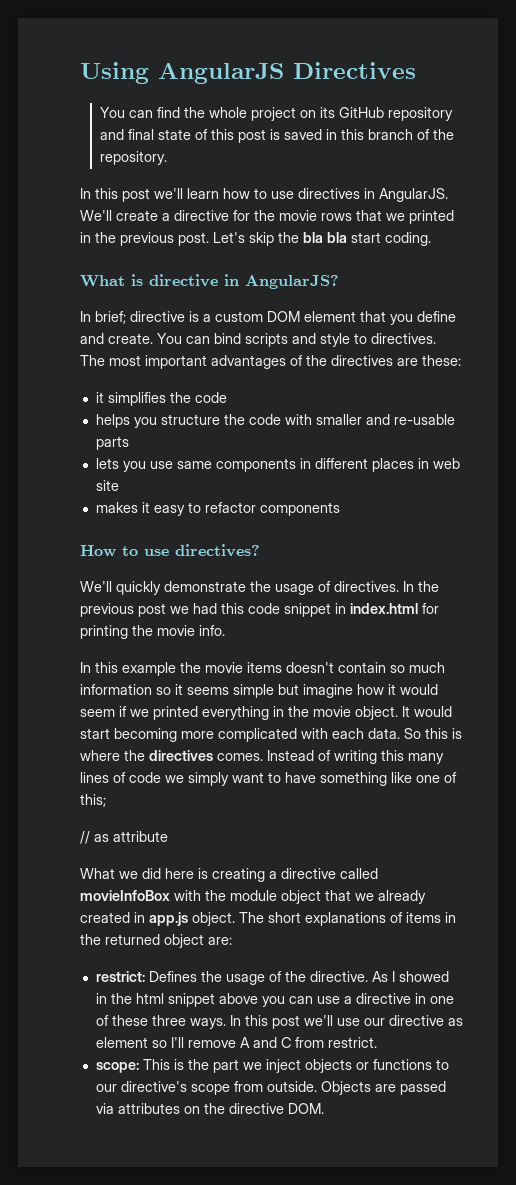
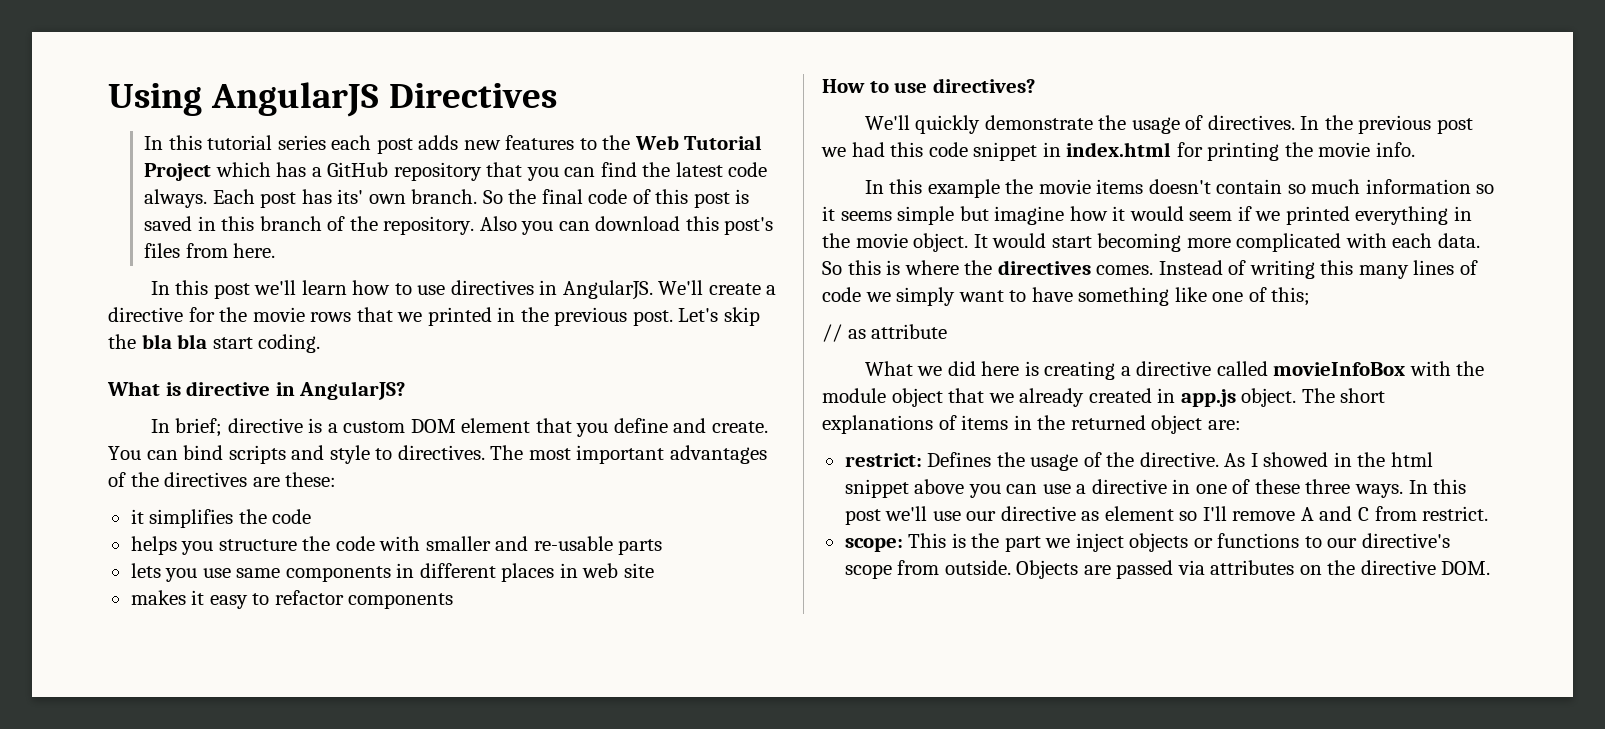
[99,107,453,121] [99,129,191,140] You can find the whole project on its GitHub repository and final state -> [143,135,763,154] [143,162,768,181] [143,189,628,208] In this tutorial series each post adds new features to the Web Tutorial Project which has a GitHub repository that you can find the latest code always. Each post has its' own branch. So the final code
(167, 158) none -> [479,216,774,235] [143,243,276,258] Also you can download this post's files from here.

